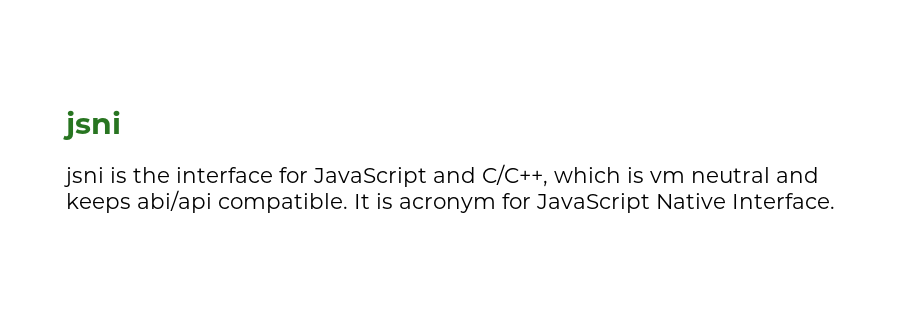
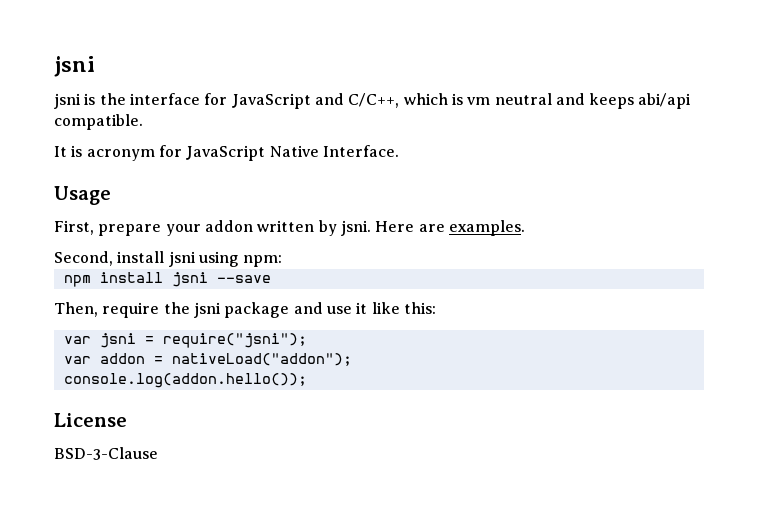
(348, 203) none -> (143, 122) //
(835, 201) none -> [54,186,111,205] [54,220,525,236] [54,251,283,267] [63,272,271,287] [54,302,436,318] [63,333,307,348] [63,353,352,366] [63,373,307,388] [54,413,127,427] [54,447,158,460] // Usage // First, prepare your addon written by jsni. Here are examples. // Second, install jsni using npm: // npm install jsni --save // Then, require the jsni package and use it like this: // var jsni = require("jsni"); // var addon = nativeLoad("addon"); // console.log(addon.hello()); // License // BSD-3-Clause

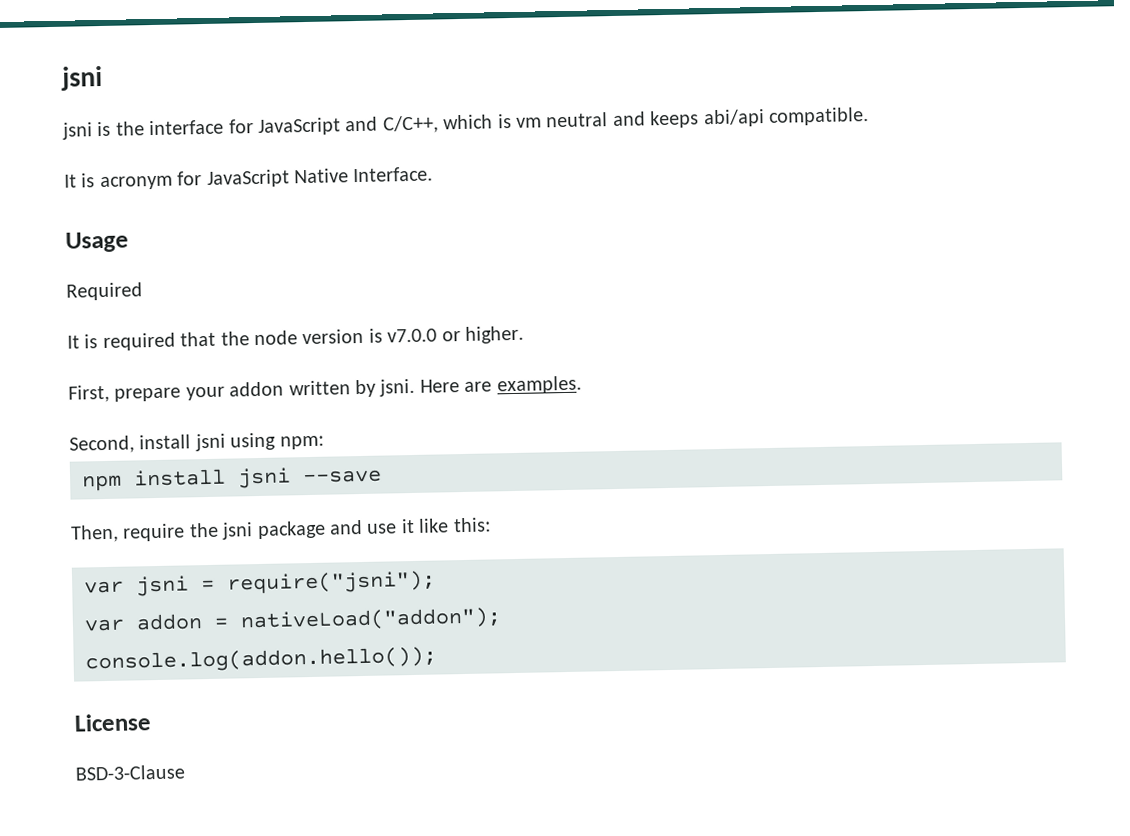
(111, 195) none -> [66,282,143,301] [67,325,524,352] // Required // It is required that the node version is v7.0.0 or higher.

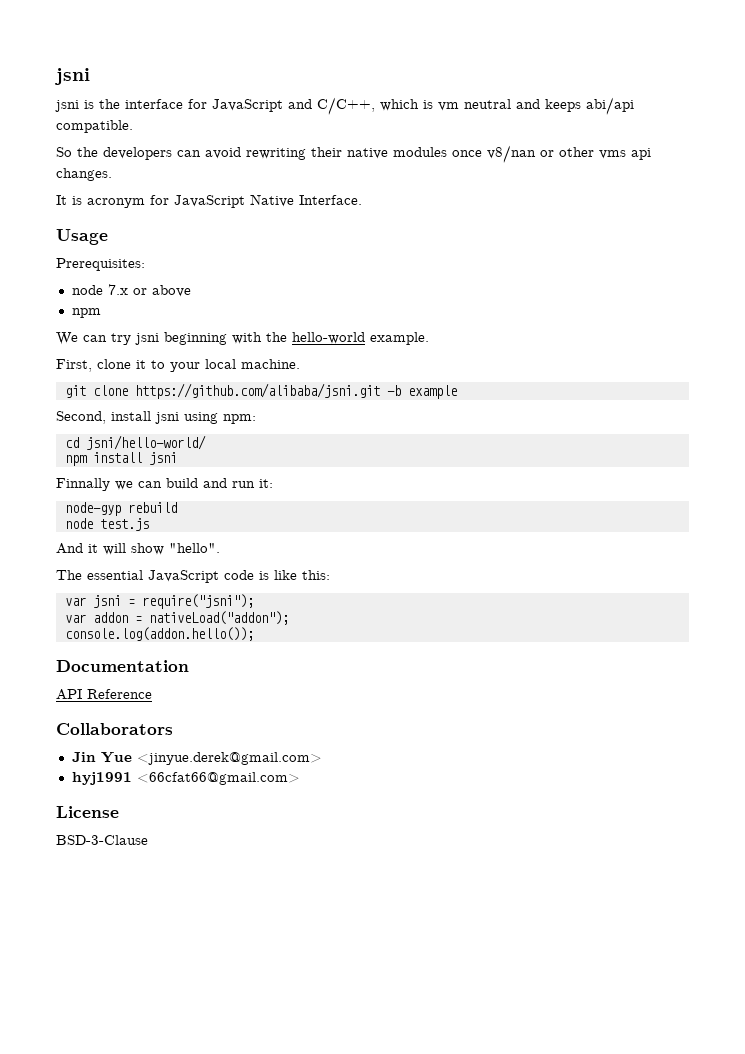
(869, 116) none -> [56,145,651,163] [56,168,112,181] // So the developers can avoid rewriting their native modules once v8/nan or other vms api changes.
[66,282,143,301] [67,325,524,352] [68,375,582,403] Required // It is required that the node version is v7.0.0 or higher. // First, prepare your addon written by jsni. Here are examples. -> [56,258,145,271] [71,284,191,297] [71,308,101,318] [56,332,429,345] [56,359,300,372] [64,383,457,399] Prerequisites: // node 7.x or above // npm // We can try jsni beginning with the hello-world example. // First, clone it to your local machine. // git clone https://github.com/alibaba/jsni.git -b example
(324, 442) none -> [64,435,206,450] // cd jsni/hello-world/
[302,469,382,484] [71,518,415,543] --save // Then, require the jsni package and use it -> [56,478,273,491] [64,502,177,516] [64,518,149,531] [56,543,220,555] [56,570,269,583] // Finnally we can build and run it: // node-gyp rebuild // node test.js // And it will show "hello". // The essential JavaScript code is
(437, 660) none -> [56,660,189,672] [56,689,152,700] [56,723,173,735] [71,752,322,765] [71,772,300,785] // Documentation // API Reference // Collaborators // Jin Yue <jinyue.derek@gmail.com> // hyj1991 <66cfat66@gmail.com>

